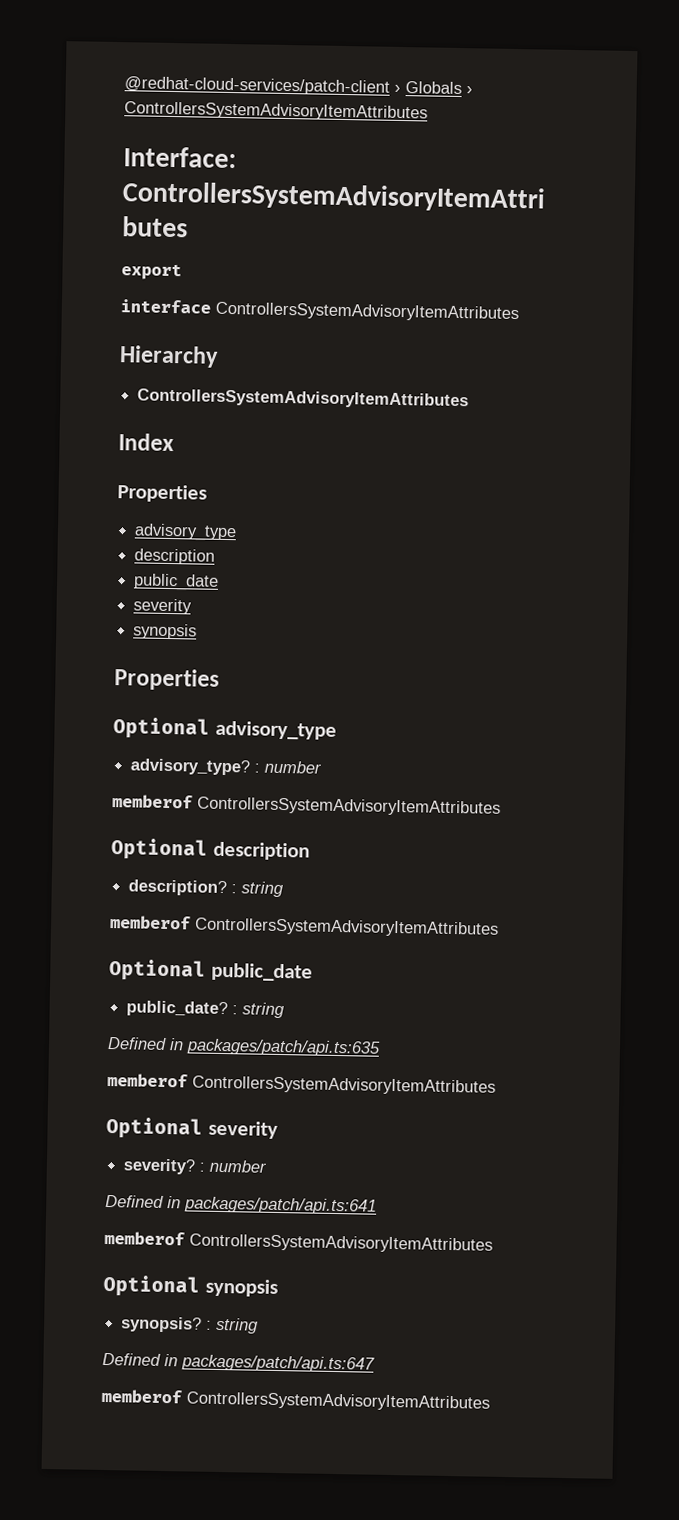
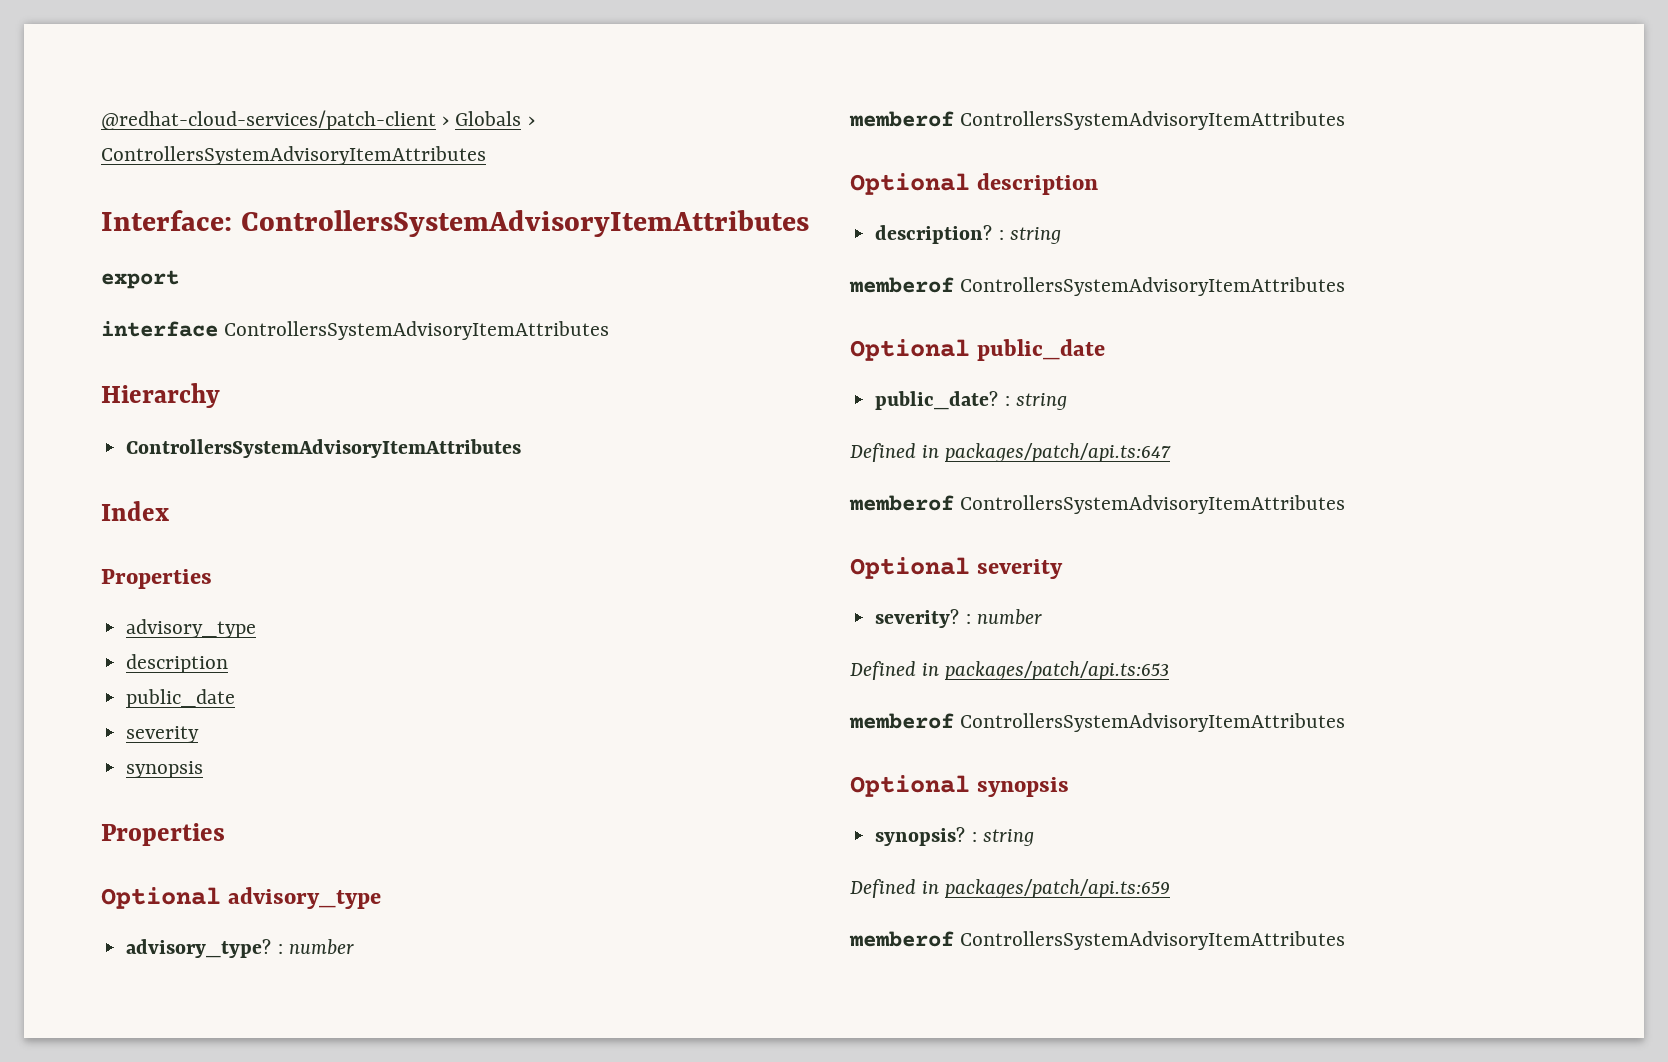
[186,1038,381,1057] packages/patch/api.ts:635 -> [945,443,1172,462] packages/patch/api.ts:647
[184,1196,377,1215] packages/patch/api.ts:641 -> [945,661,1170,680] packages/patch/api.ts:653
[181,1354,375,1373] packages/patch/api.ts:647 -> [945,879,1171,898] packages/patch/api.ts:659

